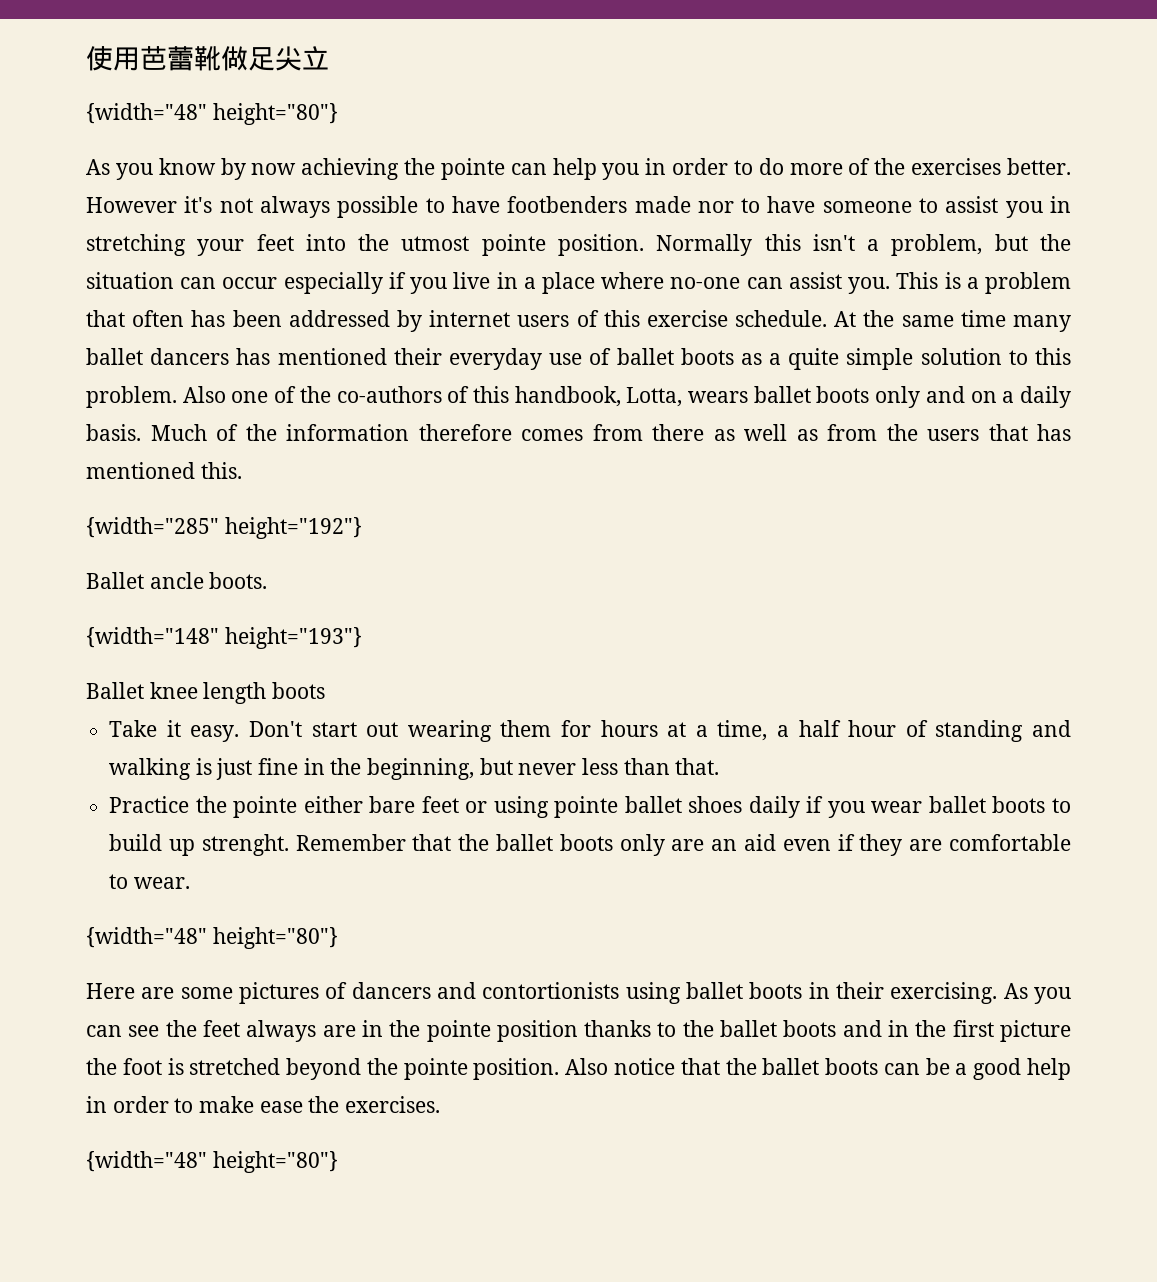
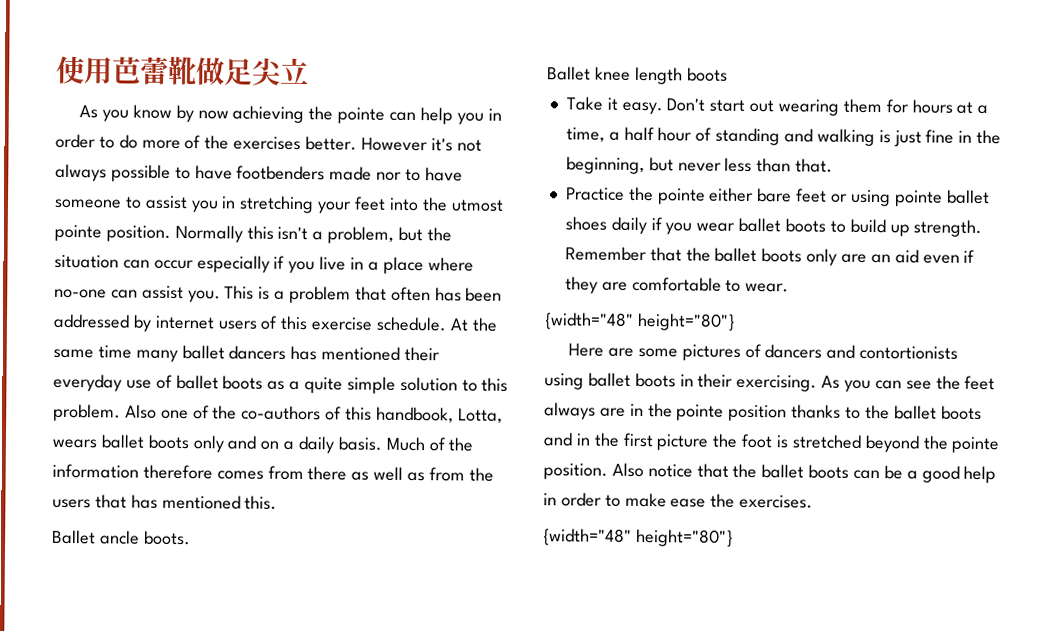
[86,103,338,125] // {width="48" height="80"} -> (309, 71) none
[86,517,362,539] // {width="285" height="192"} -> (278, 502) none
[86,627,362,649] // {width="148" height="193"} -> (191, 538) none
[201,834,289,856] strenght. -> [913,219,983,237] strength.

